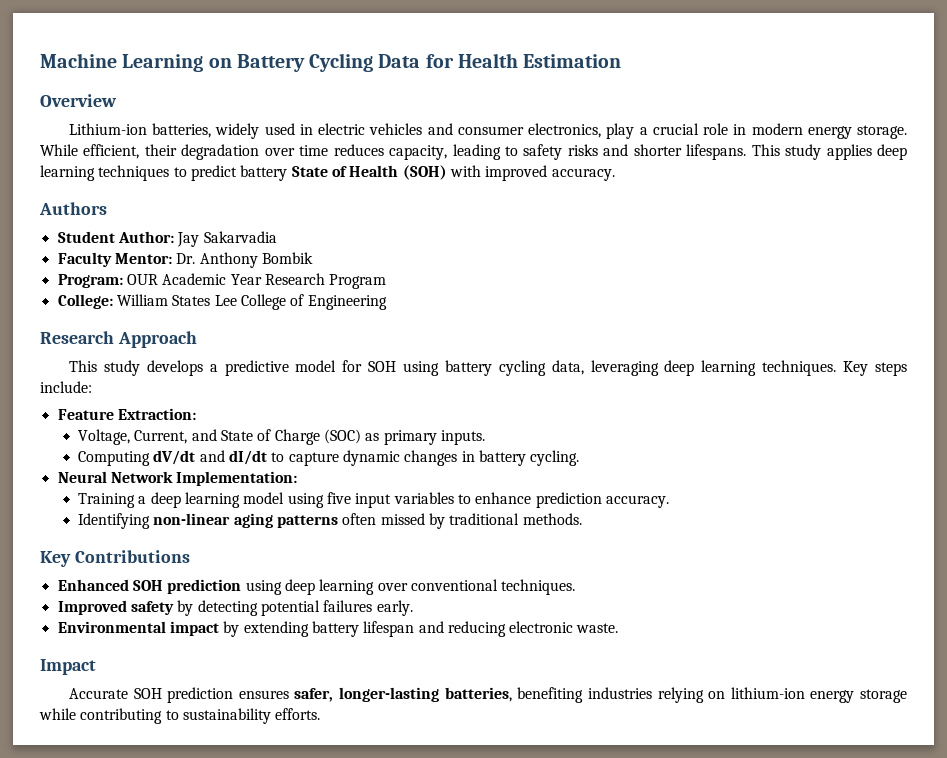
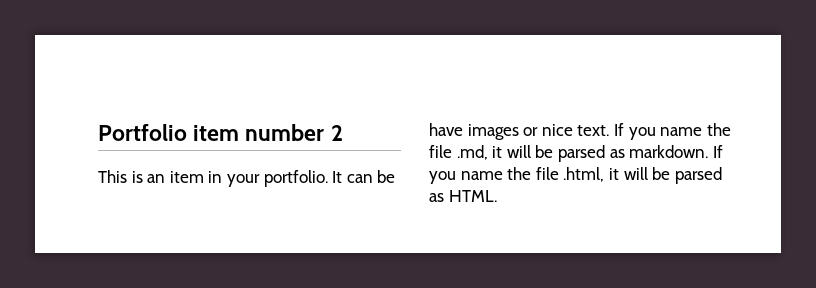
[40,53,622,72] [40,94,117,107] [68,123,907,139] [40,144,908,160] [40,165,615,181] [39,202,107,215] [57,231,277,247] [57,252,313,268] [57,273,387,289] [57,294,387,310] [40,331,197,348] [68,360,907,376] [40,381,92,393] [57,408,196,420] [78,429,486,445] [78,450,580,466] [57,471,298,486] [78,492,669,508] [78,513,582,529] [40,550,190,567] [57,579,576,595] [57,600,413,616] [57,621,619,637] [40,659,96,675] [68,687,907,703] [39,708,321,724] Machine Learning on Battery Cycling Data for Health Estimation // Overview // Lithium-ion batteries, widely used in electric vehicles and consumer electronics, play a crucial role in modern energy storage. While efficient, their degradation over time reduces capacity, leading to safety risks and shorter lifespans. This study applies deep learning techniques to predict battery State of Health (SOH) with improved accuracy. // Authors // Student Author: Jay Sakarvadia // Faculty Mentor: Dr. Anthony Bombik // Program: OUR Academic Year Research Program // College: William States Lee College of Engineering // Research Approach // This study develops a predictive model for SOH using battery cycling data, leveraging deep learning techniques. Key steps include: // Feature Extraction: // Voltage, Current, and State of Charge (SOC) as primary inputs. // Computing dV/dt and dI/dt to capture dynamic changes in battery cycling. // Neural Network Implementation: // Training a deep learning model using five input variables to enhance prediction accuracy. // Identifying non-linear aging patterns often missed by traditional methods. // Key Contributions // Enhanced SOH prediction using deep learning over conventional techniques. // Improved safety by detecting potential failures early. // Environmental impact by extending battery lifespan and reducing electronic waste. // Impact // Accurate SOH prediction ensures safer, longer-lasting batteries, benefiting industries relying on lithium-ion energy storage while contributing to sustainability efforts. -> [98,124,343,141] [98,170,396,187] [429,123,731,140] [429,145,723,162] [429,167,722,184] [429,190,497,202] Portfolio item number 2 // This is an item in your portfolio. It can be have images or nice text. If you name the file .md, it will be parsed as markdown. If you name the file .html, it will be parsed as HTML.

